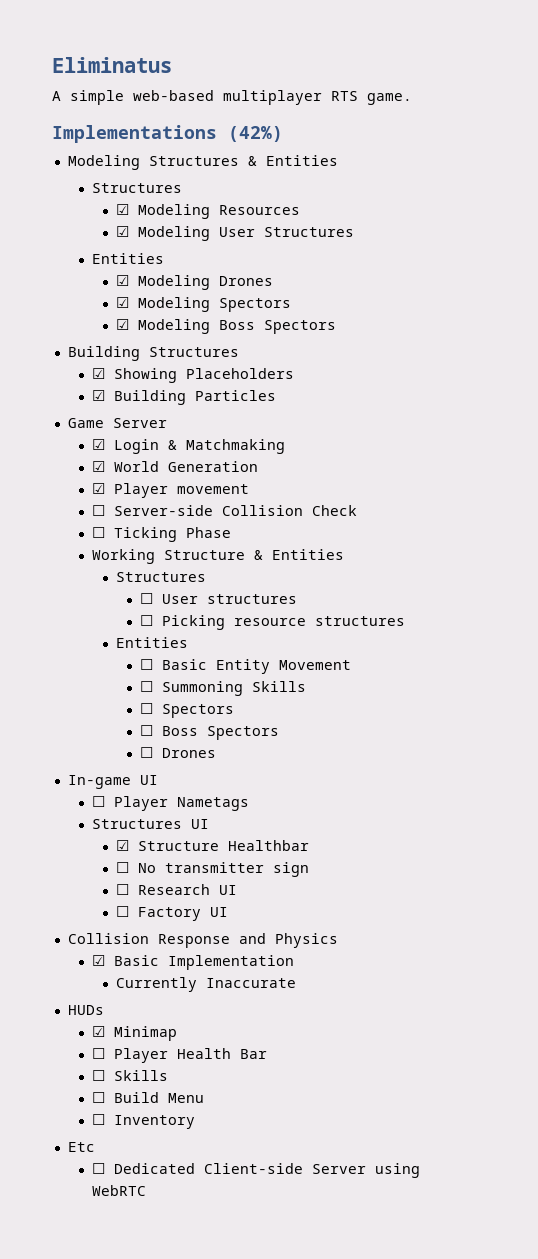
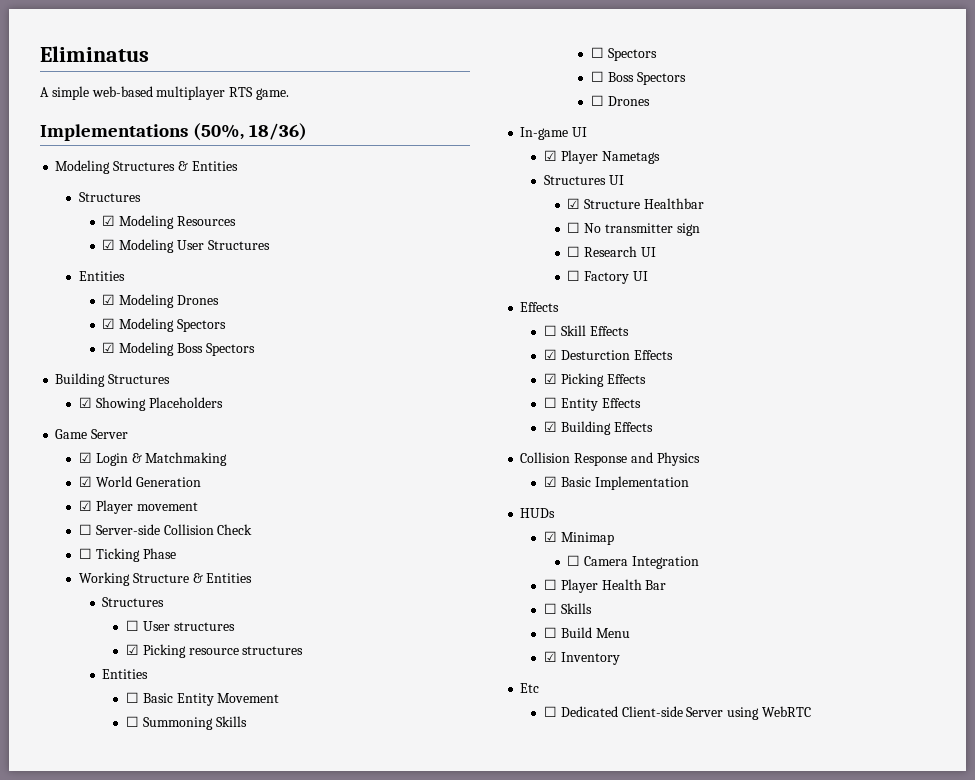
[228,126,283,142] (42%) -> [193,123,308,141] (50%, 18/36)
[92,390,277,405] // ☑ Building Particles -> (223, 402) none
[140,615,154,626] ☐ -> [126,644,140,655] ☑
[92,796,106,807] ☐ -> [543,150,557,161] ☑
(229, 912) none -> [520,302,560,312] [543,325,629,336] [543,349,673,360] [543,373,646,387] [543,397,641,411] [543,421,653,435] // Effects // ☐ Skill Effects // ☑ Desturction Effects // ☑ Picking Effects // ☐ Entity Effects // ☑ Building Effects
[116,977,297,992] // Currently Inaccurate -> (689, 483) none
(178, 1033) none -> [567,555,700,569] // ☐ Camera Integration
[92,1114,106,1125] ☐ -> [543,651,557,662] ☑

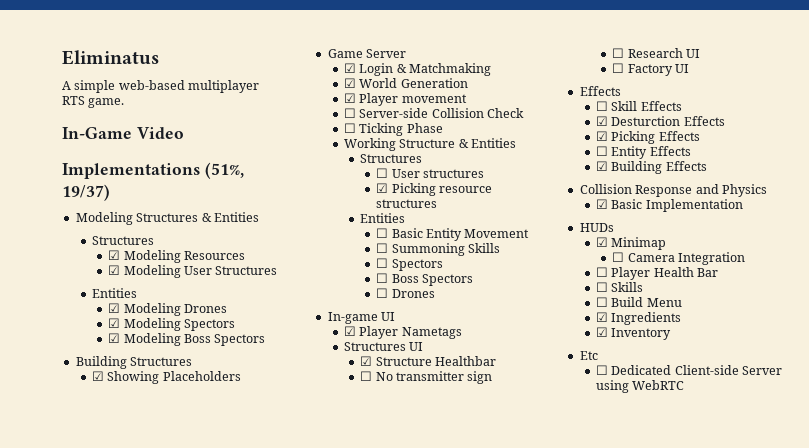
(289, 94) none -> [62,127,184,139] // In-Game Video
[193,123,308,141] (50%, 18/36) -> [204,162,244,179] [62,184,110,201] (51%, 19/37)
(630, 633) none -> [595,312,682,325] // ☑ Ingredients

